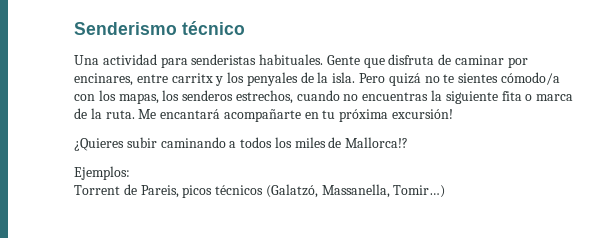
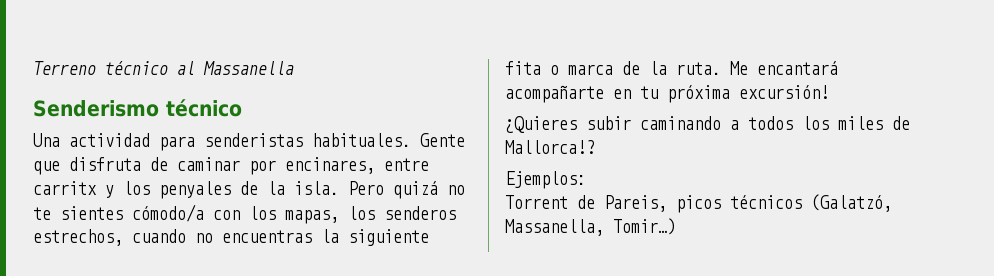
(74, 28) none -> [33,61,294,75] Terreno técnico al Massanella //

